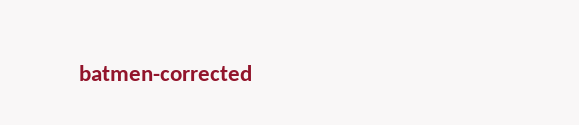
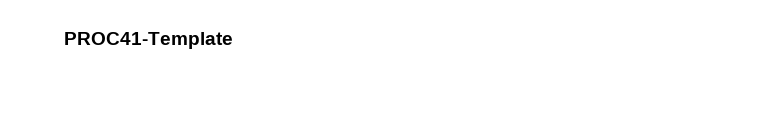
[79,65,252,81] batmen-corrected -> [64,32,233,49] PROC41-Template

